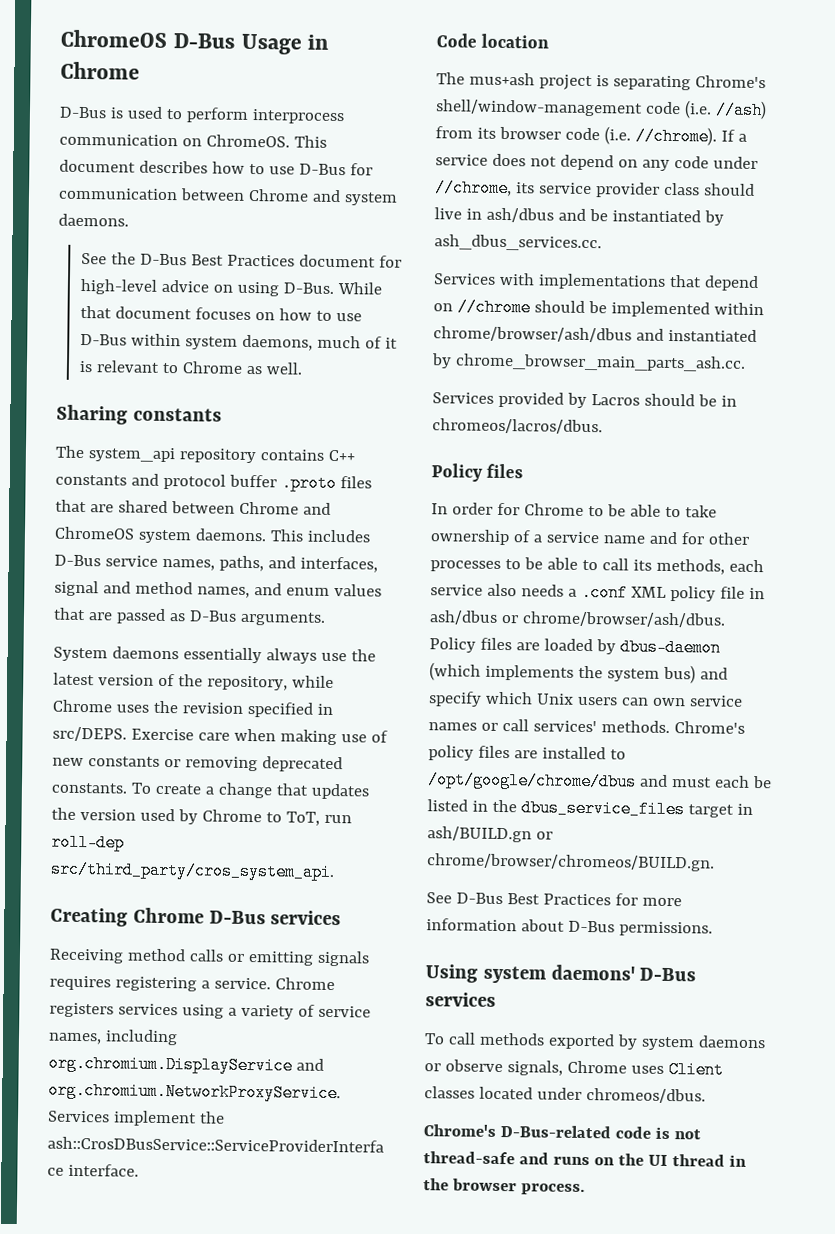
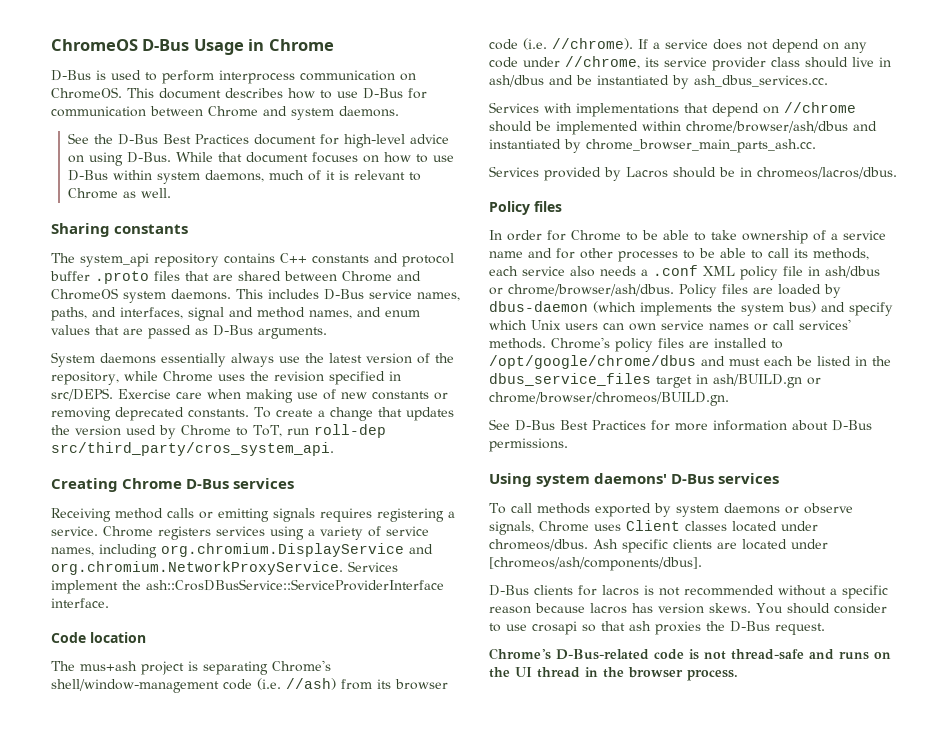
(706, 1096) none -> [593,539,828,553] [489,557,702,571] [489,585,888,599] [489,603,887,614] [489,621,825,635] Ash specific clients are located under [chromeos/ash/components/dbus]. // D-Bus clients for lacros is not recommended without a specific reason because lacros has version skews. You should consider to use crosapi so that ash proxies the D-Bus request.

